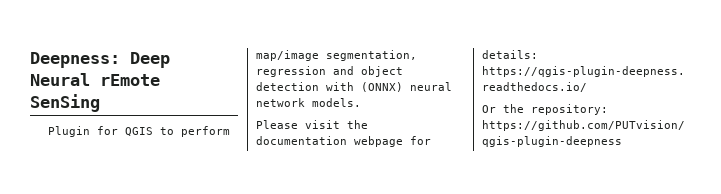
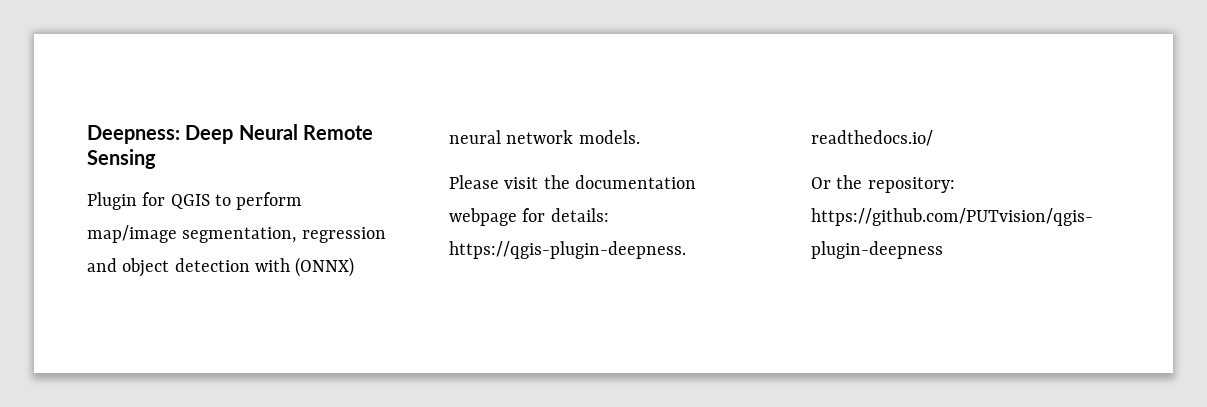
[100,74,160,86] [30,94,100,112] rEmote SenSing -> [302,125,373,140] [87,149,156,169] Remote Sensing

